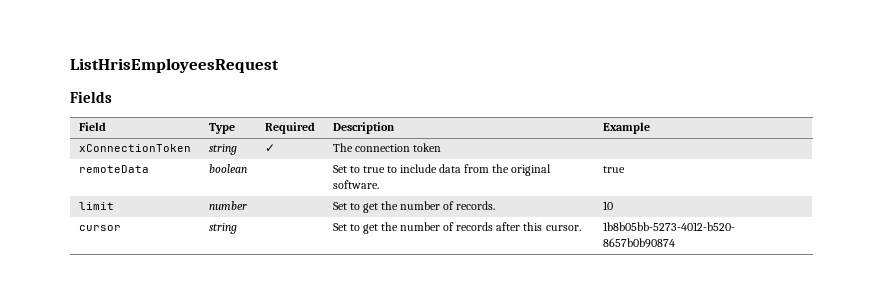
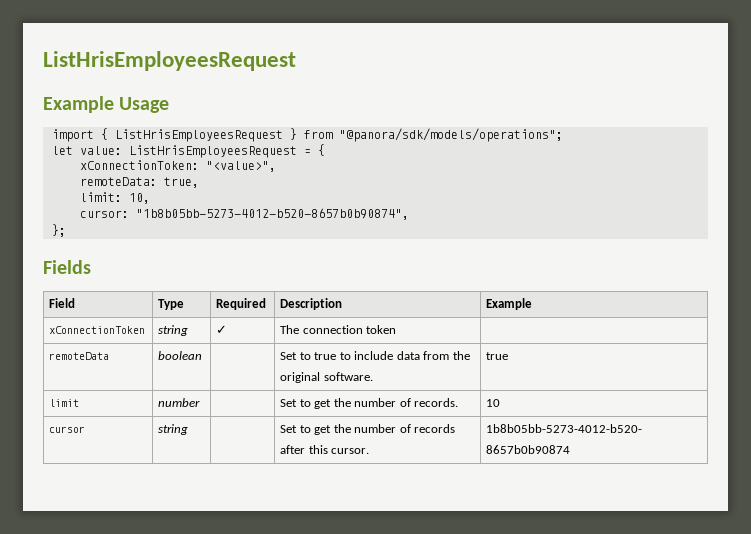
[70,58,279,73] ListHrisEmployeesRequest -> [43,51,296,71] [43,96,170,113] [51,128,563,142] [51,144,325,158] [79,160,276,172] [79,177,199,188] [79,192,150,204] [79,208,409,220] [51,224,66,237] ListHrisEmployeesRequest // Example Usage // import { ListHrisEmployeesRequest } from "@panora/sdk/models/operations"; // let value: ListHrisEmployeesRequest = { // xConnectionToken: "<value>", // remoteData: true, // limit: 10, // cursor: "1b8b05bb-5273-4012-b520-8657b0b90874", // };

